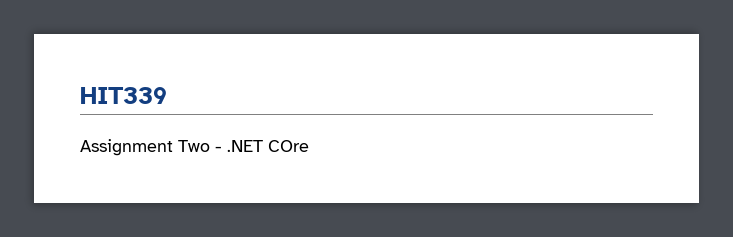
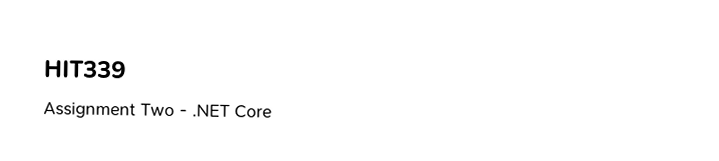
[268,140,309,152] COre -> [234,105,272,119] Core

